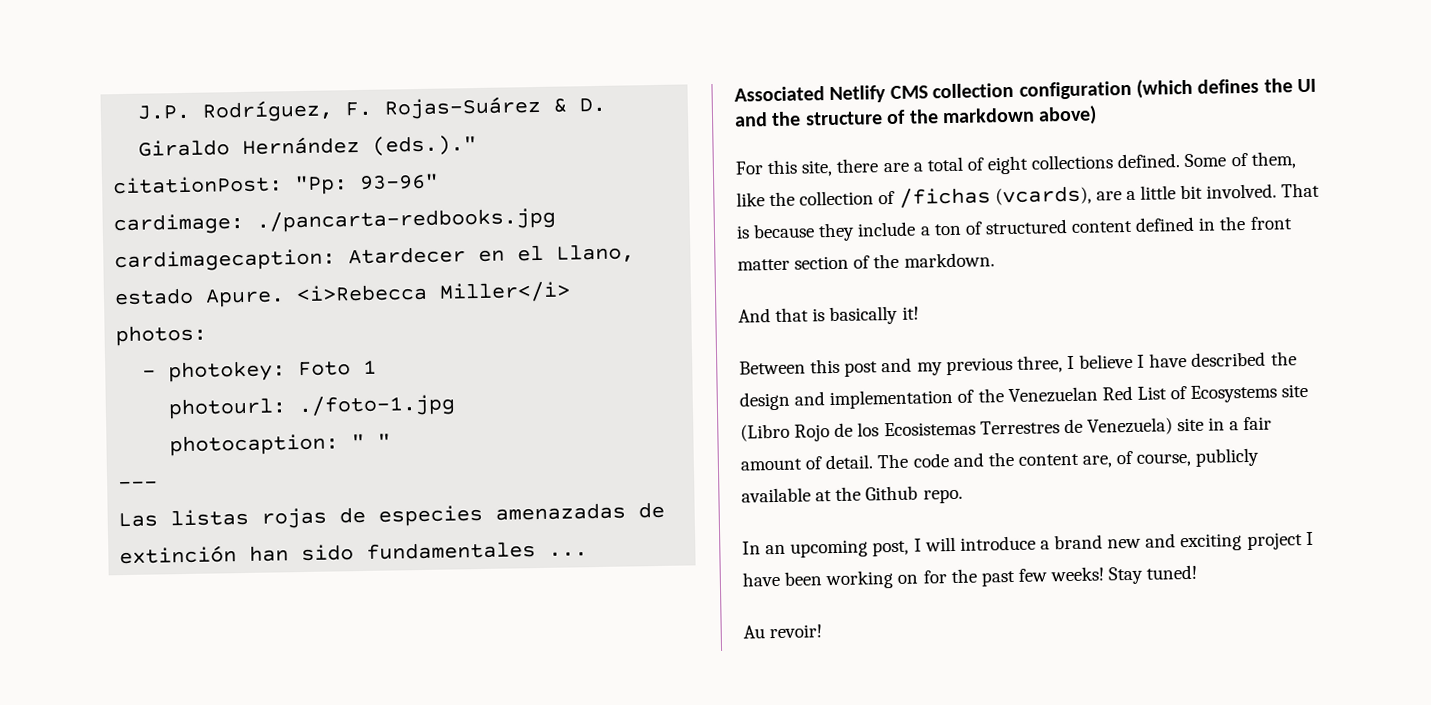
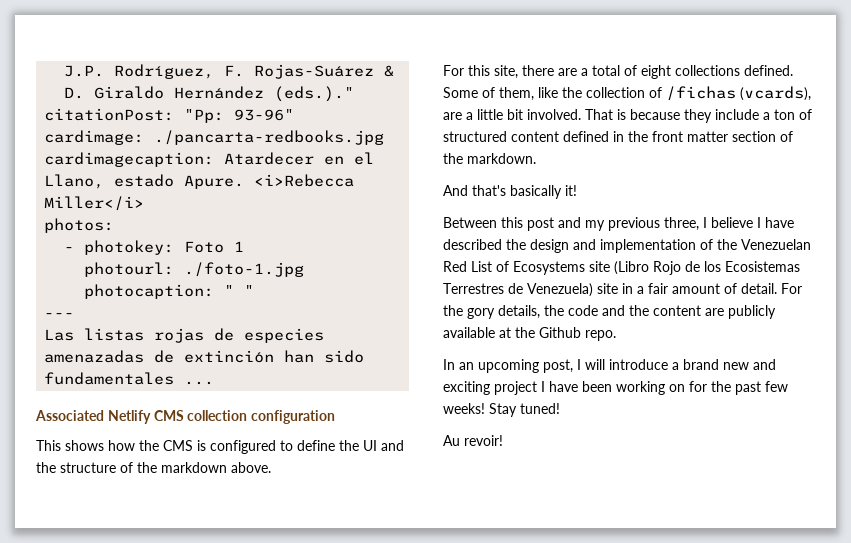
[1136,78,1260,99] (which defines -> [36,440,335,454] // This shows how the CMS is configured to define
[1038,105,1098,126] above) -> [231,462,271,473] above.
[775,307,826,322] that is -> [472,185,506,196] that's
[877,453,909,469] The -> [781,283,802,294] [443,305,564,319] For the gory details, the
[1082,450,1192,468] are, of course, -> [705,308,724,316] are

